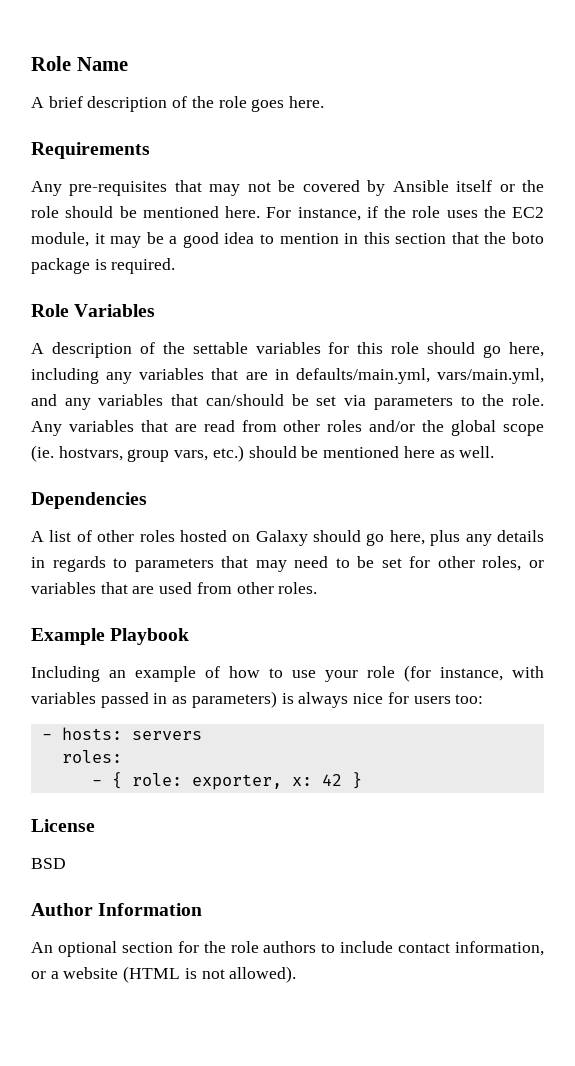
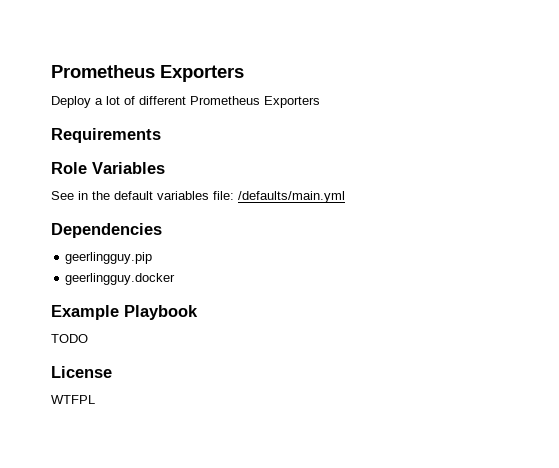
[31,56,128,71] [31,96,325,112] [31,142,150,159] [31,180,544,196] [31,206,544,221] [31,232,544,248] [31,258,176,274] [31,304,156,317] [31,342,545,358] [31,368,544,384] [31,394,545,410] [31,420,545,436] [31,445,495,462] [31,492,147,509] [31,530,544,546] [31,556,544,572] [31,582,318,594] [31,628,190,645] [31,665,544,682] [31,691,484,708] [41,727,202,740] [61,750,122,763] [91,772,362,790] [31,819,95,832] [31,858,66,869] [31,903,203,916] [31,941,544,957] [31,966,297,983] Role Name // A brief description of the role goes here. // Requirements // Any pre-requisites that may not be covered by Ansible itself or the role should be mentioned here. For instance, if the role uses the EC2 module, it may be a good idea to mention in this section that the boto package is required. // Role Variables // A description of the settable variables for this role should go here, including any variables that are in defaults/main.yml, vars/main.yml, and any variables that can/should be set via parameters to the role. Any variables that are read from other roles and/or the global scope (ie. hostvars, group vars, etc.) should be mentioned here as well. // Dependencies // A list of other roles hosted on Galaxy should go here, plus any details in regards to parameters that may need to be set for other roles, or variables that are used from other roles. // Example Playbook // Including an example of how to use your role (for instance, with variables passed in as parameters) is always nice for users too: // - hosts: servers // roles: // - { role: exporter, x: 42 } // License // BSD // Author Information // An optional section for the role authors to include contact information, or a website (HTML is not allowed). -> [51,65,244,82] [51,96,320,108] [51,128,161,143] [51,162,165,174] [51,191,345,203] [51,223,162,238] [65,252,153,264] [65,273,176,285] [51,305,198,320] [51,334,88,343] [51,366,112,378] [51,395,95,404] Prometheus Exporters // Deploy a lot of different Prometheus Exporters // Requirements // Role Variables // See in the default variables file: /defaults/main.yml // Dependencies // geerlingguy.pip // geerlingguy.docker // Example Playbook // TODO // License // WTFPL

